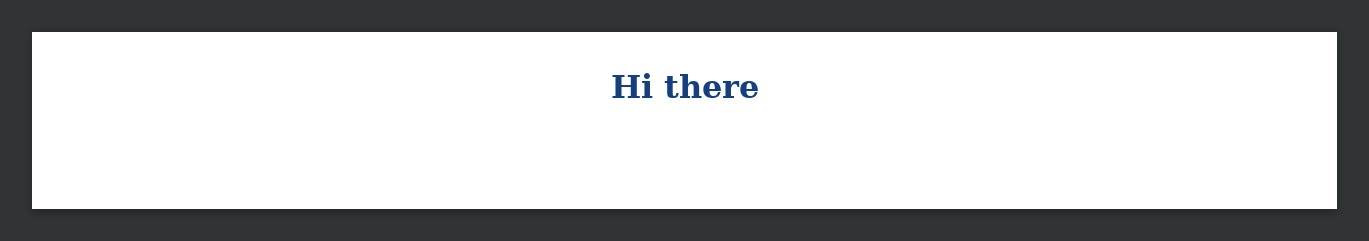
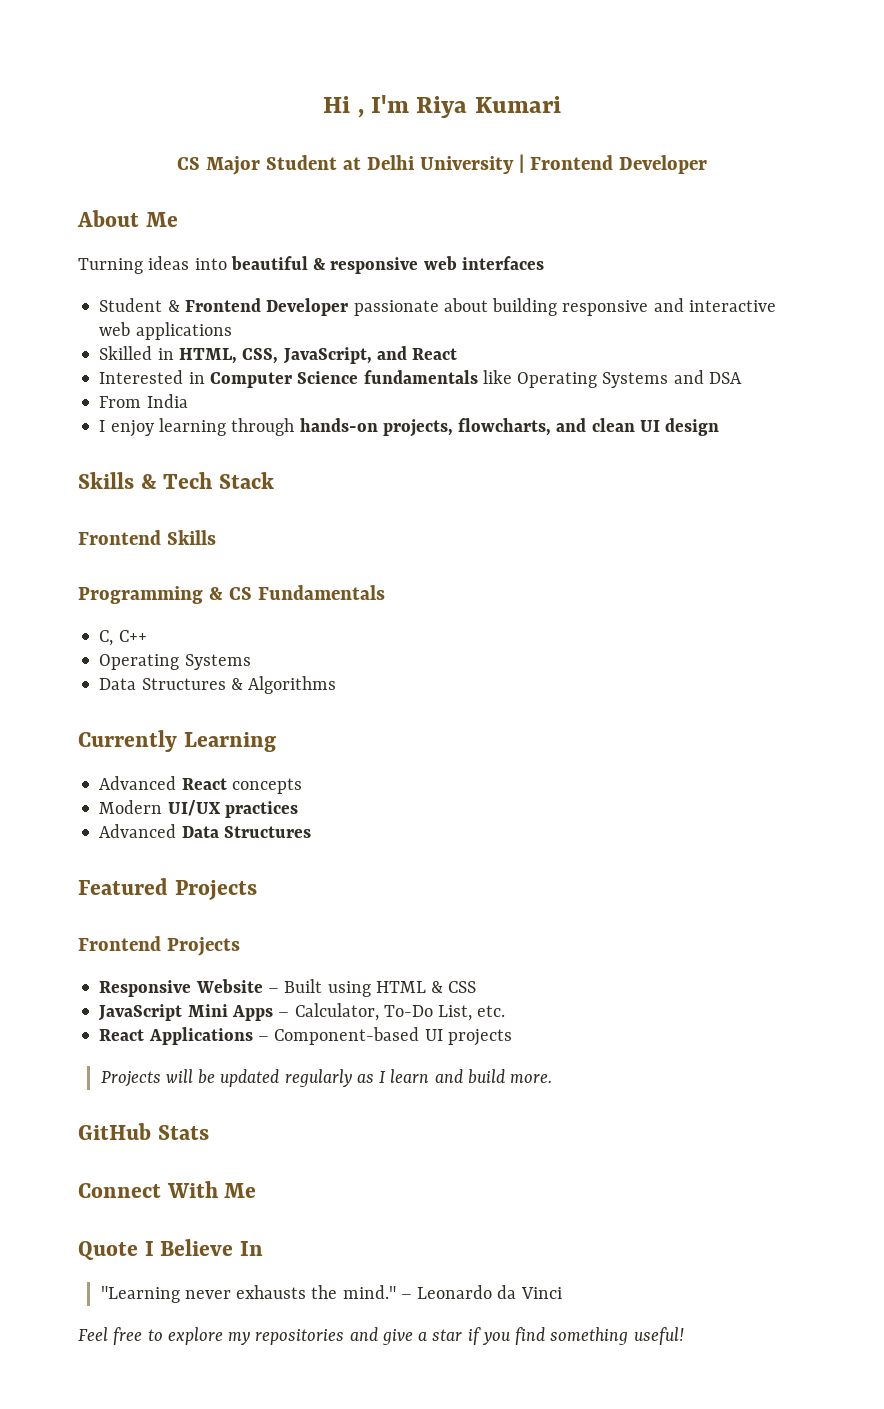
[663,74,759,98] there -> [357,95,561,118] [177,154,707,175] [77,210,178,227] [78,256,544,274] [99,298,776,316] [99,322,232,340] [99,346,458,364] [99,370,742,388] [99,394,188,408] [99,418,720,437] [78,472,274,489] [78,530,216,545] [78,585,385,604] [99,630,147,646] [99,654,251,670] [99,676,337,694] [78,730,276,752] [99,776,302,794] [99,800,298,818] [99,824,311,838] [78,878,257,900] [78,936,240,956] [99,979,477,997] [98,1003,506,1021] [99,1027,512,1046] [100,1069,553,1087] [78,1123,209,1140] [78,1181,257,1198] [78,1239,263,1260] [100,1285,562,1303] [78,1327,684,1345] , I'm Riya Kumari // CS Major Student at Delhi University | Frontend Developer // About Me // Turning ideas into beautiful & responsive web interfaces // Student & Frontend Developer passionate about building responsive and interactive web applications // Skilled in HTML, CSS, JavaScript, and React // Interested in Computer Science fundamentals like Operating Systems and DSA // From India // I enjoy learning through hands-on projects, flowcharts, and clean UI design // Skills & Tech Stack // Frontend Skills // Programming & CS Fundamentals // C, C++ // Operating Systems // Data Structures & Algorithms // Currently Learning // Advanced React concepts // Modern UI/UX practices // Advanced Data Structures // Featured Projects // Frontend Projects // Responsive Website – Built using HTML & CSS // JavaScript Mini Apps – Calculator, To-Do List, etc. // React Applications – Component-based UI projects // Projects will be updated regularly as I learn and build more. // GitHub Stats // Connect With Me // Quote I Believe In // "Learning never exhausts the mind." – Leonardo da Vinci // Feel free to explore my repositories and give a star if you find something useful!

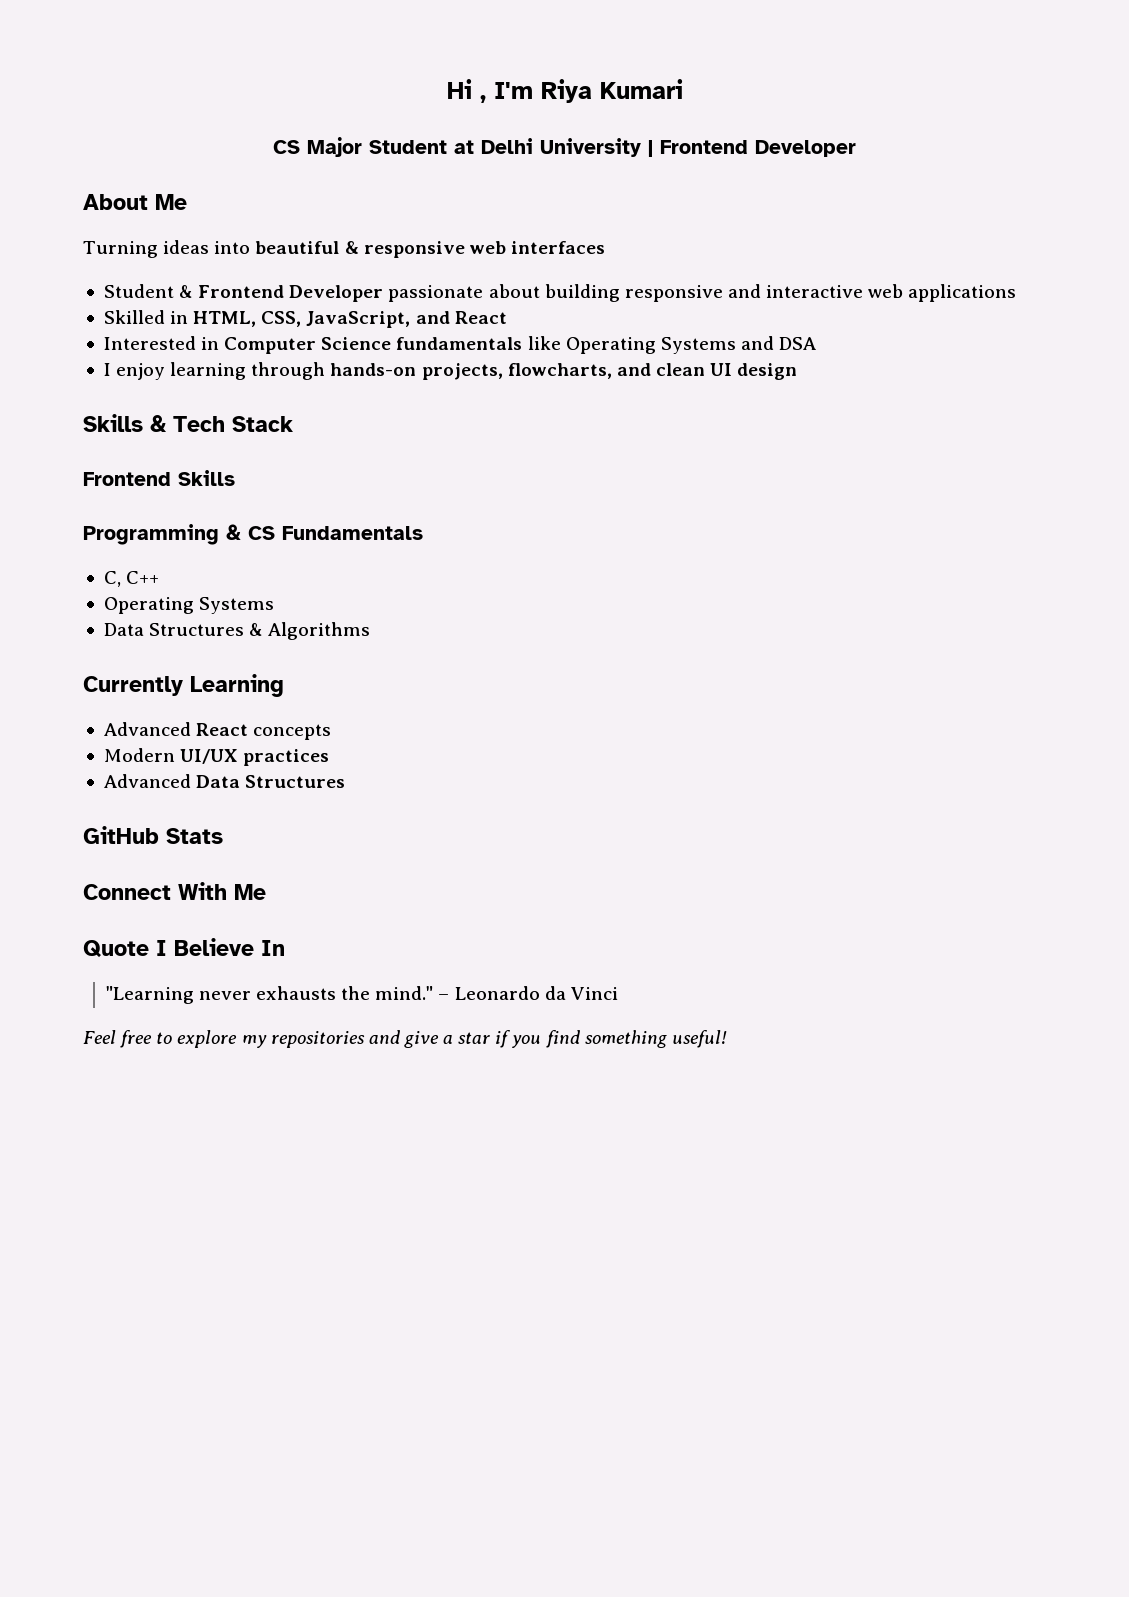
[99,394,188,408] // From India -> (817, 343) none
[78,878,257,900] [78,936,240,956] [99,979,477,997] [98,1003,506,1021] [99,1027,512,1046] [100,1069,553,1087] // Featured Projects // Frontend Projects // Responsive Website – Built using HTML & CSS // JavaScript Mini Apps – Calculator, To-Do List, etc. // React Applications – Component-based UI projects // Projects will be updated regularly as I learn and build more. -> (346, 781) none

